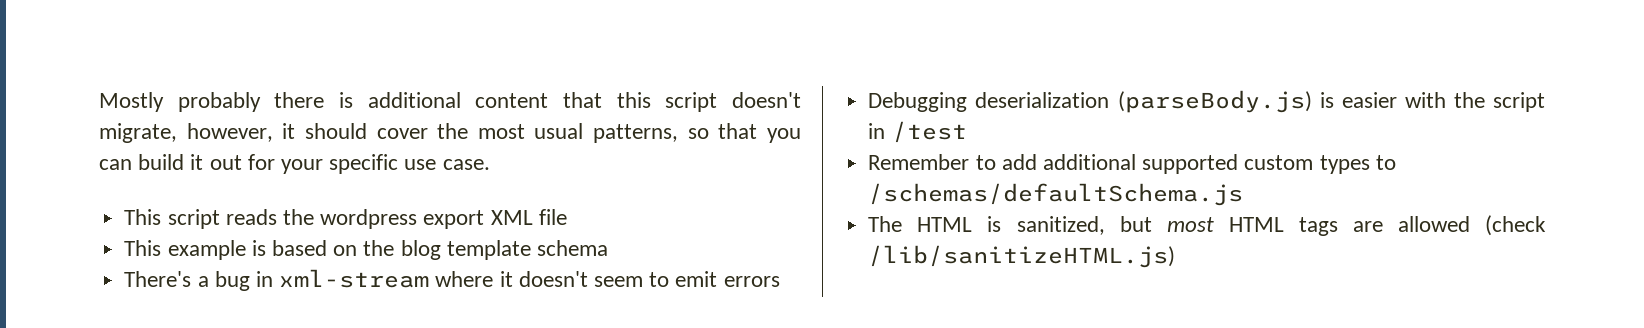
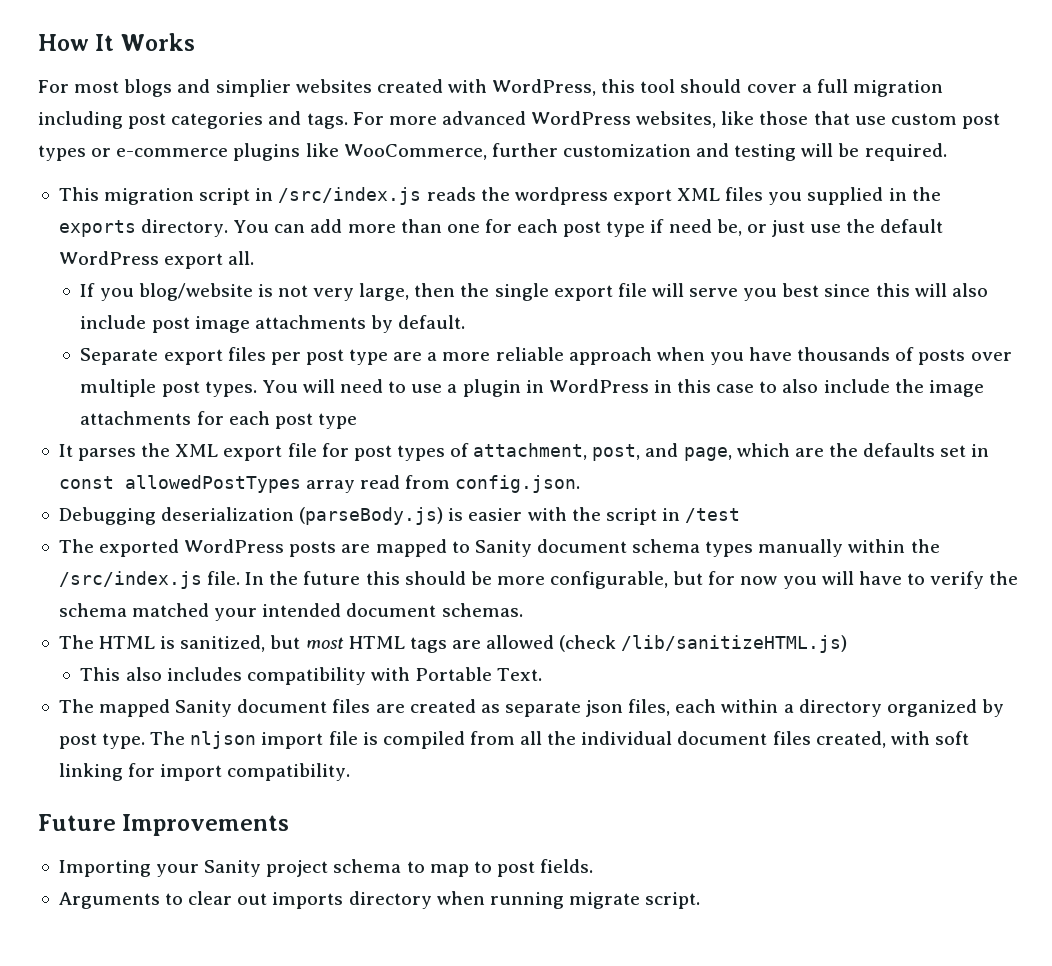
[99,92,801,112] [99,123,801,143] [99,154,490,174] [124,209,220,229] Mostly probably there is additional content that this script doesn't migrate, however, it should cover the most usual patterns, so that you can build it out for your specific use case. // This script -> [38,33,195,51] [38,79,943,97] [38,111,1000,129] [38,143,947,161] [58,187,422,205] How It Works // For most blogs and simplier websites created with WordPress, this tool should cover a full migration including post categories and tags. For more advanced WordPress websites, like those that use custom post types or e-commerce plugins like WooCommerce, further customization and testing will be required. // This migration script in /src/index.js
[538,209,567,225] [124,240,608,260] [124,269,780,291] file // This example is based on the blog template schema // There's a bug in xml-stream where it doesn't seem to emit errors -> [725,187,941,205] [58,219,944,237] [58,251,255,269] [80,283,988,301] [80,315,466,333] [80,347,1012,365] [80,379,984,397] [80,411,357,429] [58,443,990,461] [58,475,581,493] files you supplied in the exports directory. You can add more than one for each post type if need be, or just use the default WordPress export all. // If you blog/website is not very large, then the single export file will serve you best since this will also include post image attachments by default. // Separate export files per post type are a more reliable approach when you have thousands of posts over multiple post types. You will need to use a plugin in WordPress in this case to also include the image attachments for each post type // It parses the XML export file for post types of attachment, post, and page, which are the defaults set in const allowedPostTypes array read from config.json.
[868,154,1396,174] [868,183,1244,206] Remember to add additional supported custom types to /schemas/defaultSchema.js -> [58,539,940,557] [58,571,1019,589] [58,603,523,621] The exported WordPress posts are mapped to Sanity document schema types manually within the /src/index.js file. In the future this should be more configurable, but for now you will have to verify the schema matched your intended document schemas.
(1176, 256) none -> [80,667,543,685] [58,699,1004,717] [58,731,969,749] [58,763,351,781] [38,814,290,836] [58,859,594,877] [58,891,701,909] // This also includes compatibility with Portable Text. // The mapped Sanity document files are created as separate json files, each within a directory organized by post type. The nljson import file is compiled from all the individual document files created, with soft linking for import compatibility. // Future Improvements // Importing your Sanity project schema to map to post fields. // Arguments to clear out imports directory when running migrate script.

